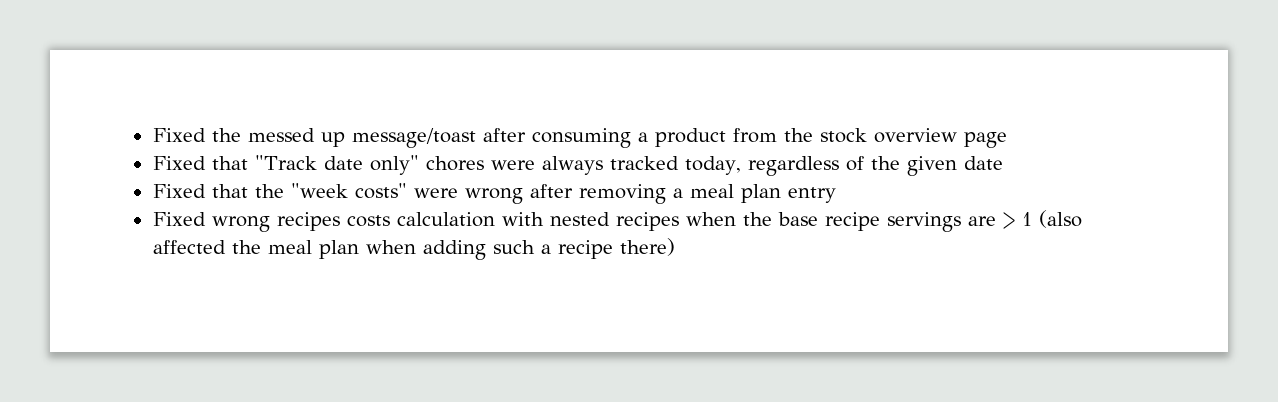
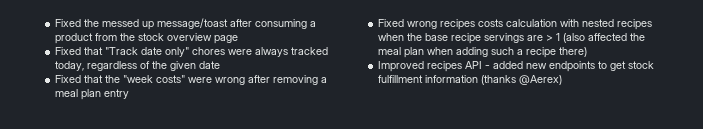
(675, 247) none -> [378,61,655,72] [378,75,563,85] // Improved recipes API - added new endpoints to get stock fulfillment information (thanks @Aerex)

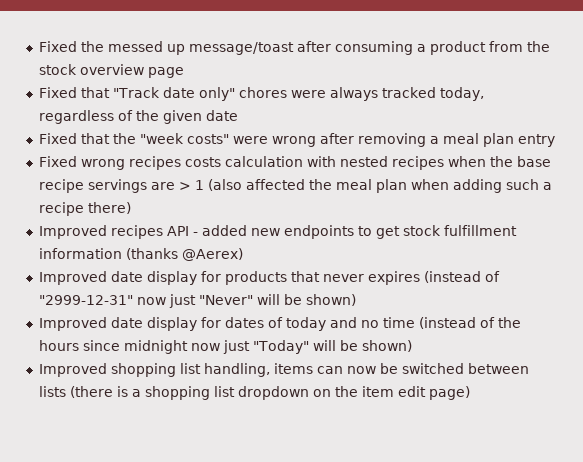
(563, 80) none -> [38,271,500,285] [38,294,356,308] [38,317,521,331] [38,340,412,354] [38,363,529,377] [38,386,470,400] // Improved date display for products that never expires (instead of "2999-12-31" now just "Never" will be shown) // Improved date display for dates of today and no time (instead of the hours since midnight now just "Today" will be shown) // Improved shopping list handling, items can now be switched between lists (there is a shopping list dropdown on the item edit page)

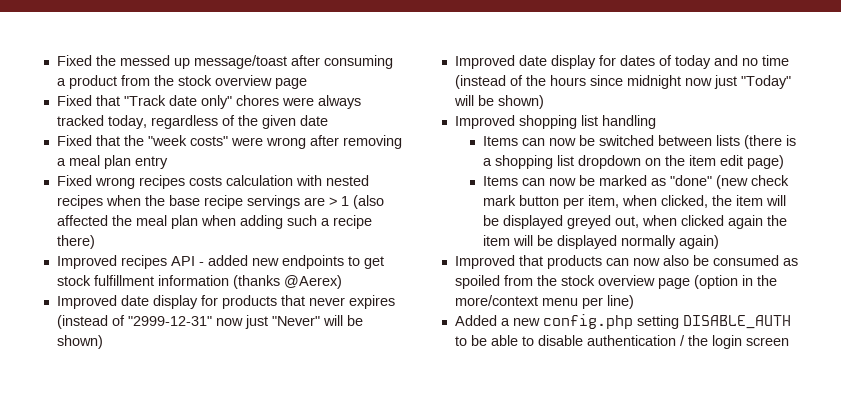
[203,363,313,377] handling, items -> [601,115,656,129] [482,136,518,146] handling // Items
(470, 393) none -> [482,175,789,189] [482,195,786,209] [482,215,787,229] [482,235,719,249] [454,255,798,269] [454,275,777,289] [454,295,634,309] [454,314,791,329] [454,335,789,349] // Items can now be marked as "done" (new check mark button per item, when clicked, the item will be displayed greyed out, when clicked again the item will be displayed normally again) // Improved that products can now also be consumed as spoiled from the stock overview page (option in the more/context menu per line) // Added a new config.php setting DISABLE_AUTH to be able to disable authentication / the login screen

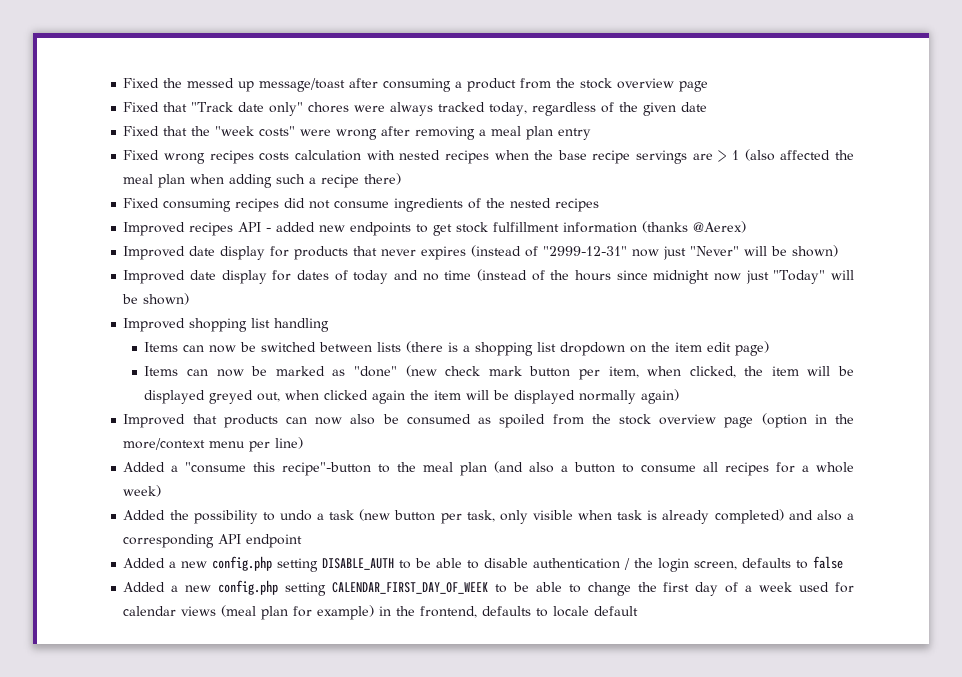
(95, 242) none -> [123,198,600,212] // Fixed consuming recipes did not consume ingredients of the nested recipes
(634, 302) none -> [123,461,854,476] [123,485,162,497] [123,509,854,524] [123,534,303,548] // Added a "consume this recipe"-button to the meal plan (and also a button to consume all recipes for a whole week) // Added the possibility to undo a task (new button per task, only visible when task is already completed) and also a corresponding API endpoint
[745,337,789,346] screen -> [694,556,844,570] [123,580,854,596] [123,605,639,620] screen, defaults to false // Added a new config.php setting CALENDAR_FIRST_DAY_OF_WEEK to be able to change the first day of a week used for calendar views (meal plan for example) in the frontend, defaults to locale default

